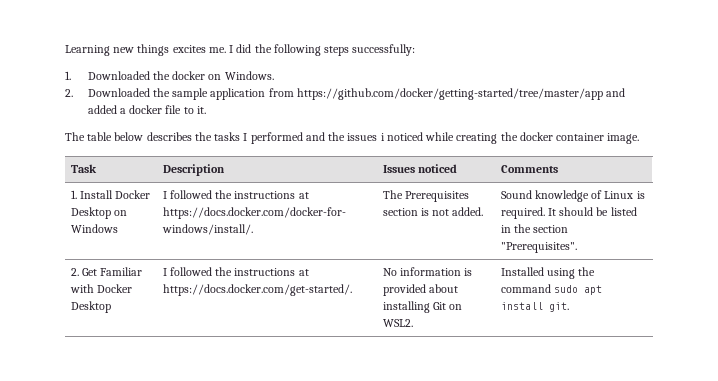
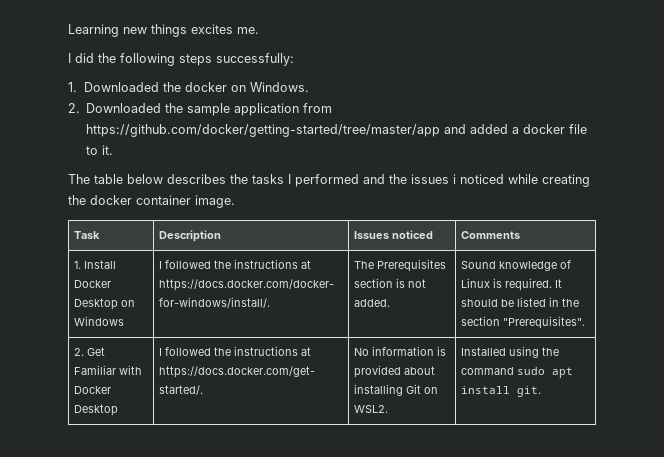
(226, 50) none -> (259, 30) //

